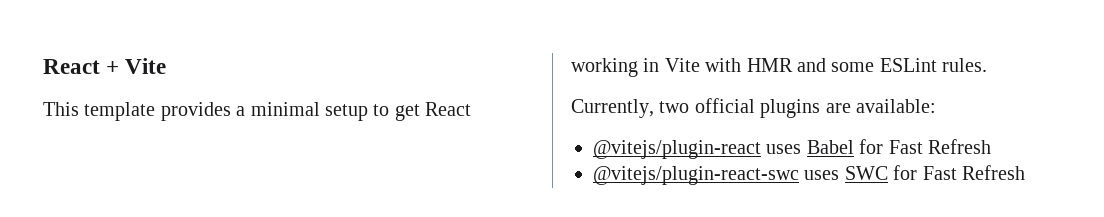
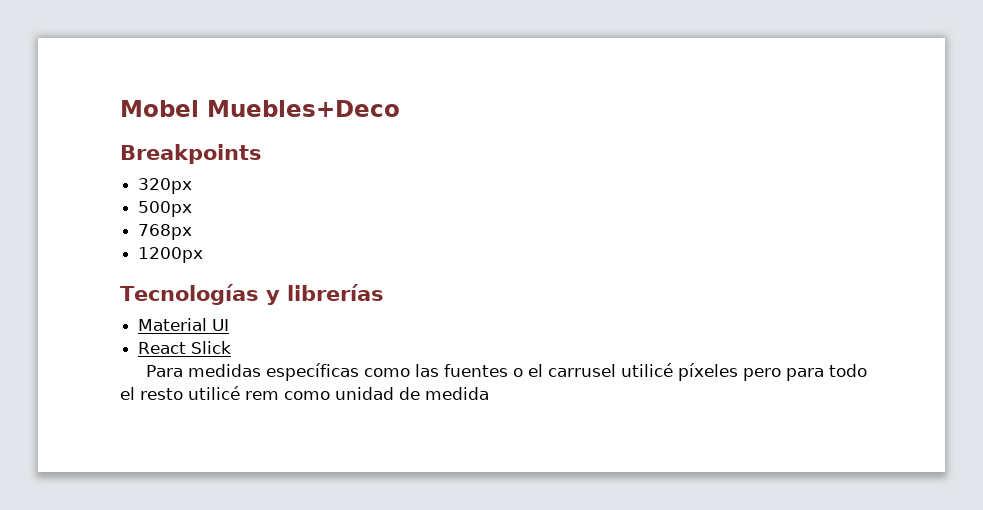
[43,58,167,74] [43,102,472,121] [571,58,988,77] [571,98,936,118] [593,139,991,159] [593,165,1025,185] React + Vite // This template provides a minimal setup to get React working in Vite with HMR and some ESLint rules. // Currently, two official plugins are available: // @vitejs/plugin-react uses Babel for Fast Refresh // @vitejs/plugin-react-swc uses SWC for Fast Refresh -> [120,100,400,117] [120,144,262,164] [138,178,193,194] [138,201,193,217] [138,224,193,240] [138,247,204,263] [120,284,384,305] [138,318,230,331] [138,341,232,354] [146,363,868,381] [120,386,489,400] Mobel Muebles+Deco // Breakpoints // 320px // 500px // 768px // 1200px // Tecnologías y librerías // Material UI // React Slick // Para medidas específicas como las fuentes o el carrusel utilicé píxeles pero para todo el resto utilicé rem como unidad de medida

